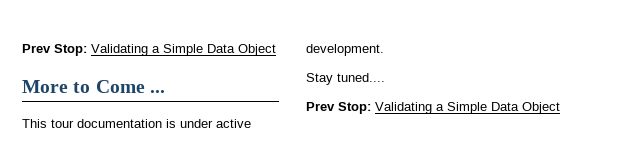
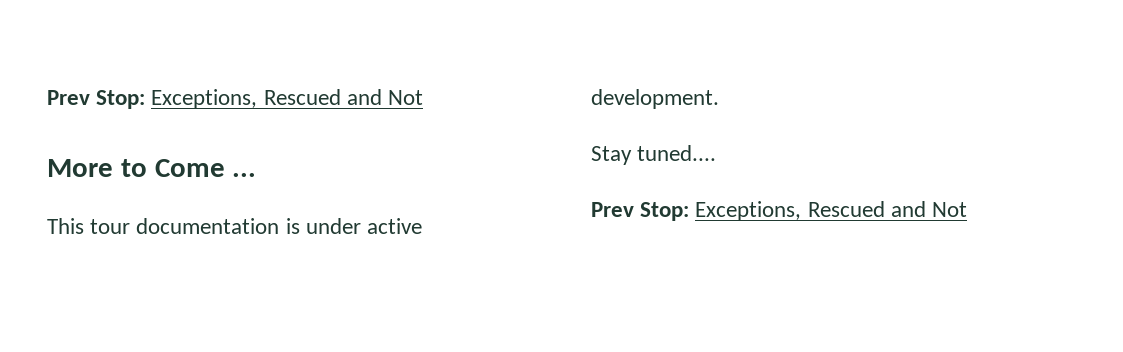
[22,44,276,56] Prev Stop: Validating a Simple Data Object -> [47,89,424,109] Prev Stop: Exceptions, Rescued and Not
[375,102,560,114] Validating a Simple Data Object -> [695,201,968,221] Exceptions, Rescued and Not

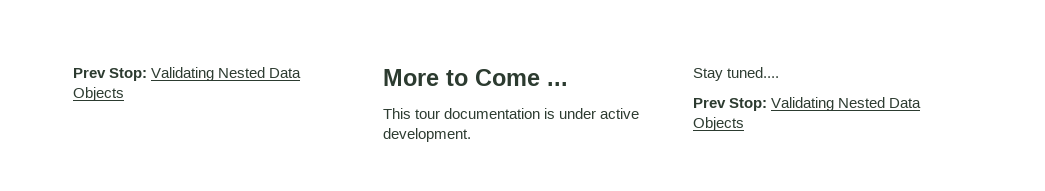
[47,89,424,109] Prev Stop: Exceptions, Rescued and Not -> [73,67,302,81] [73,87,124,101] Prev Stop: Validating Nested Data Objects
[695,201,968,221] Exceptions, Rescued and Not -> [771,97,922,111] [693,117,744,131] Validating Nested Data Objects

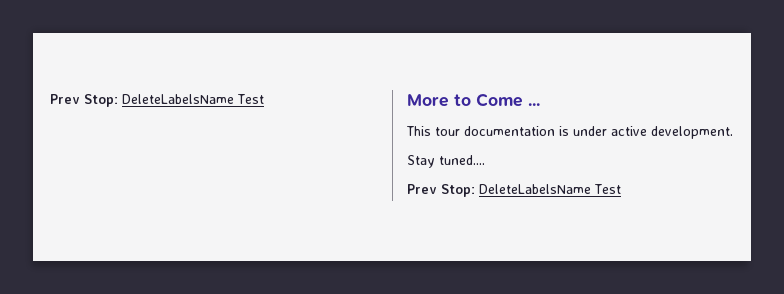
[73,67,302,81] [73,87,124,101] Prev Stop: Validating Nested Data Objects -> [50,94,264,107] Prev Stop: DeleteLabelsName Test
[771,97,922,111] [693,117,744,131] Validating Nested Data Objects -> [479,184,621,194] DeleteLabelsName Test

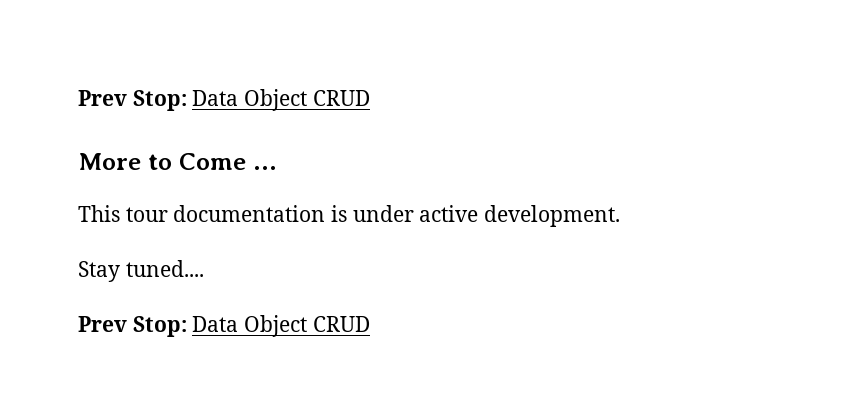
[50,94,264,107] Prev Stop: DeleteLabelsName Test -> [78,89,370,111] Prev Stop: Data Object CRUD
[479,184,621,194] DeleteLabelsName Test -> [192,315,370,337] Data Object CRUD

